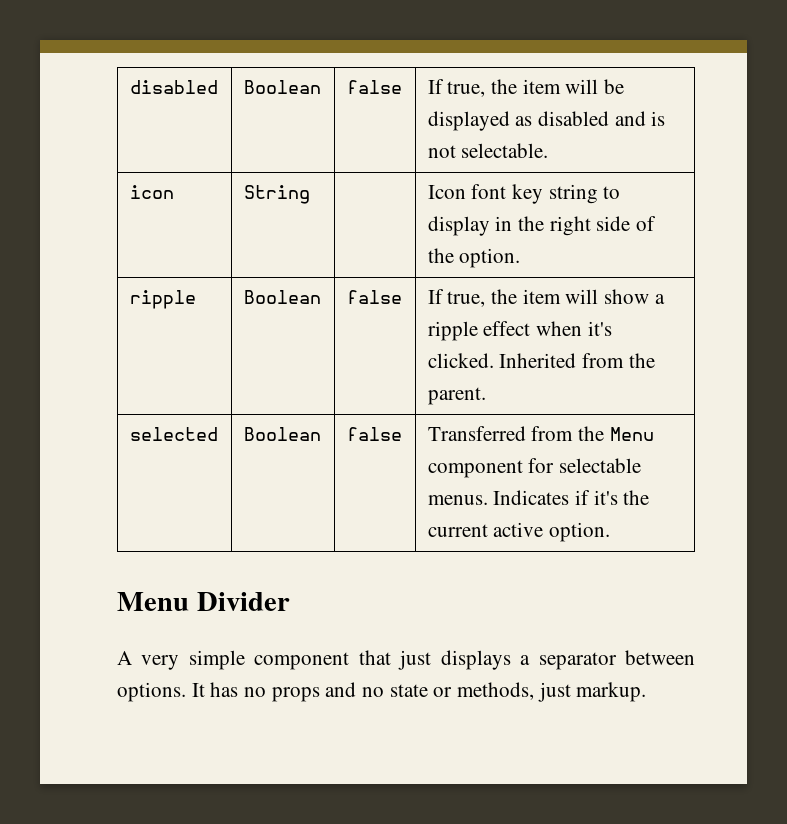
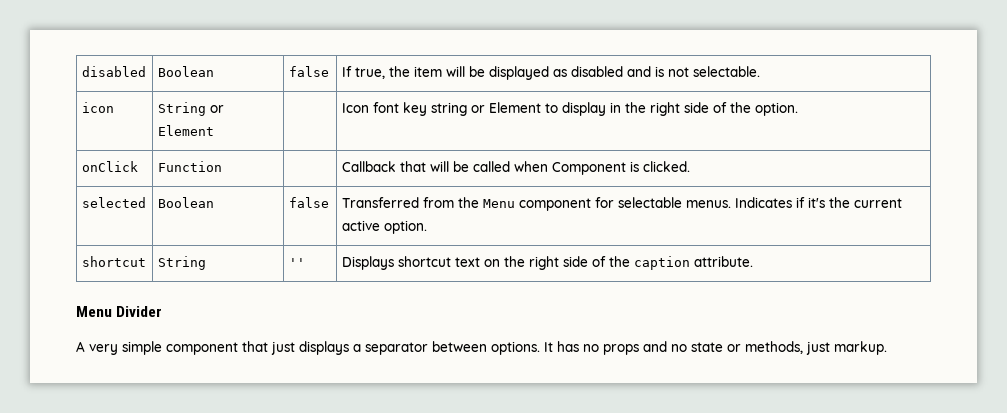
(310, 194) none -> [209,105,224,113] [157,125,214,136] or Element
(598, 194) none -> [470,102,541,113] or Element
[129,290,196,309] [243,290,321,304] [346,290,402,304] [427,289,665,307] [427,321,612,341] [427,353,655,368] [427,387,486,405] ripple | Boolean | false | If true, the item will show a ripple effect when it's clicked. Inherited from the parent. -> [81,161,138,172] [157,161,222,172] [341,161,690,175] onClick | Function | | Callback that will be called when Component is clicked.
(610, 532) none -> [81,256,146,267] [157,256,206,270] [288,258,305,267] [341,256,753,270] // shortcut | String | '' | Displays shortcut text on the right side of the caption attribute.

